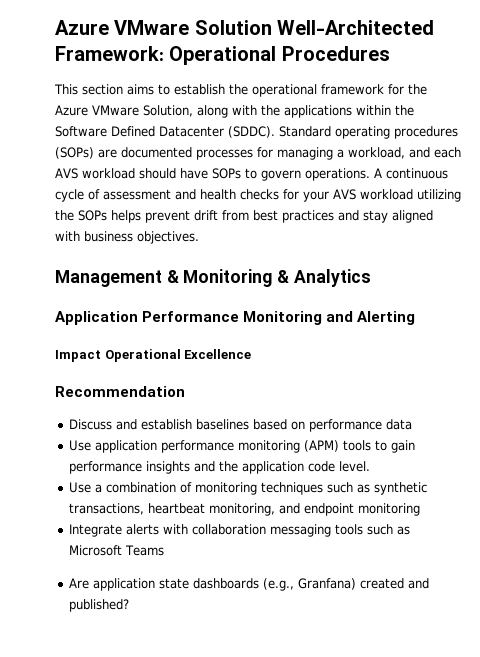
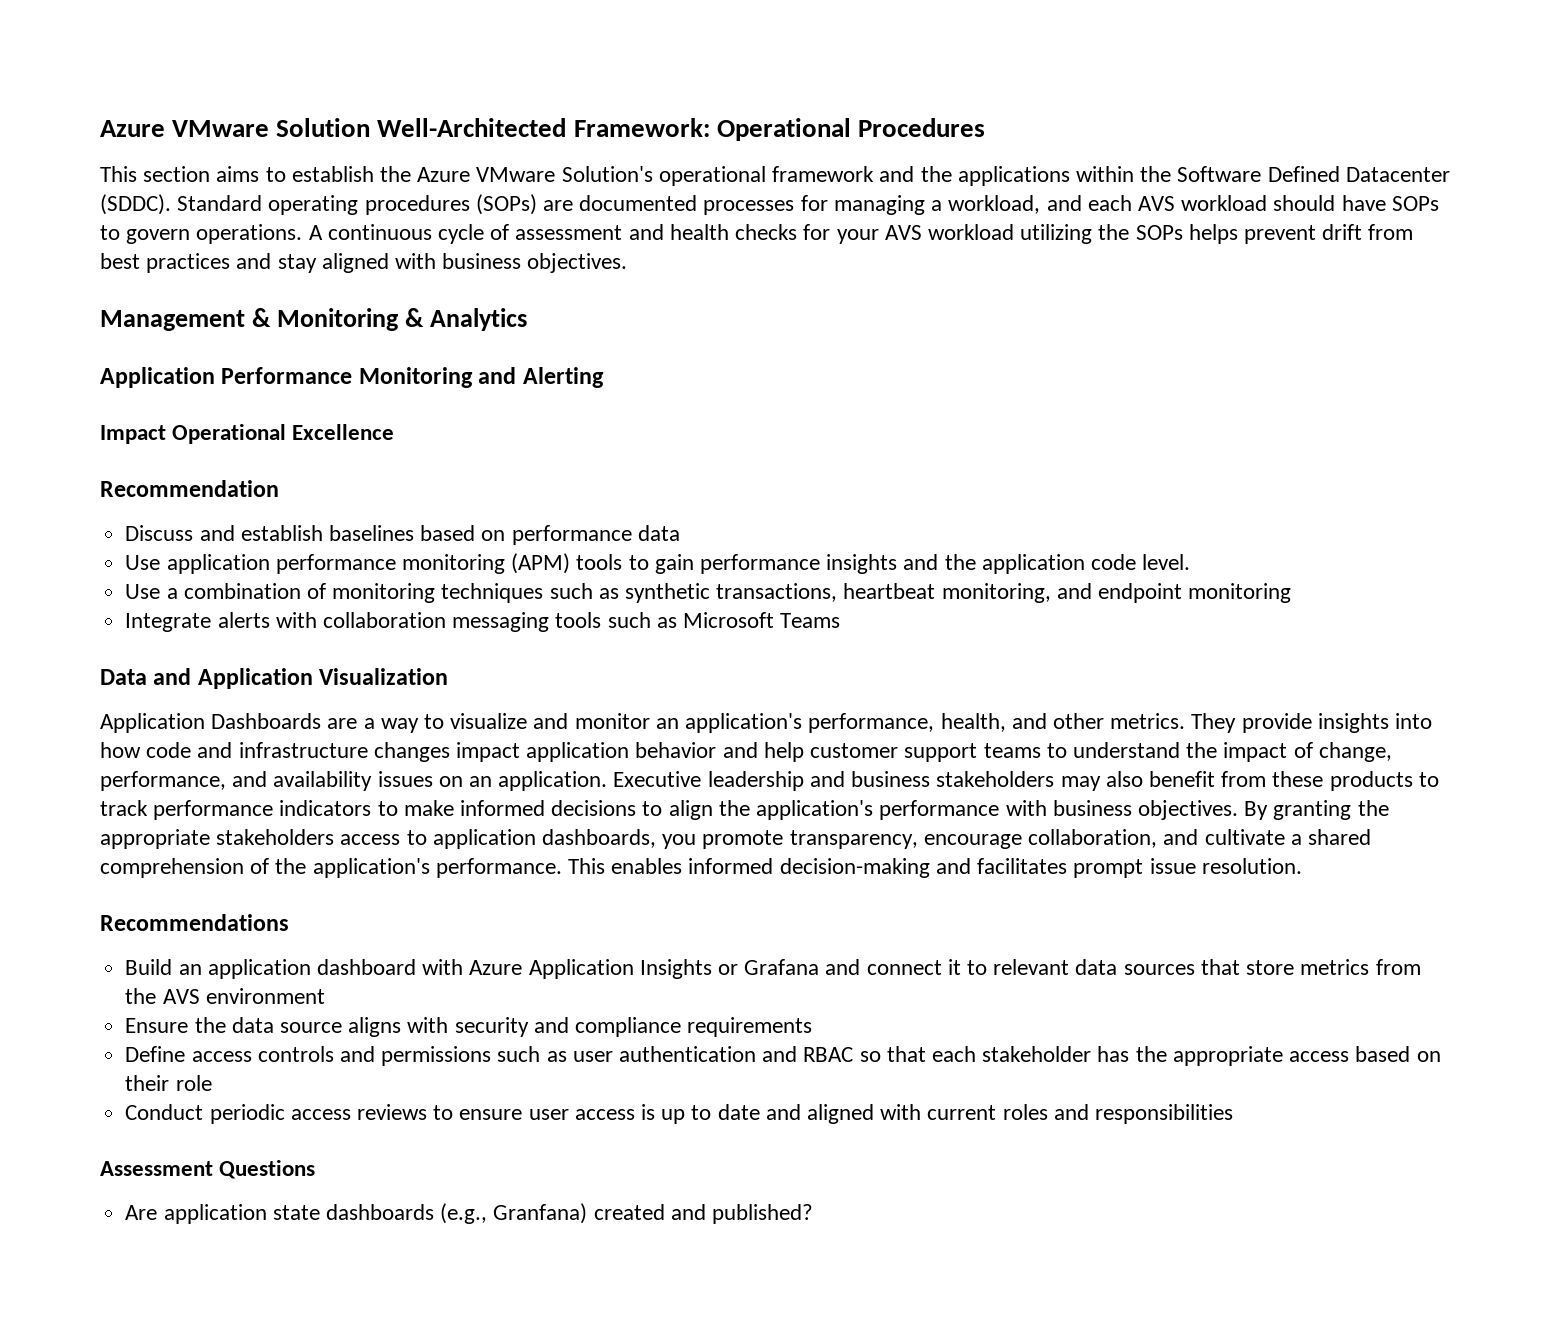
[252,84,427,97] [55,105,257,118] operational framework for the Azure VMware Solution, along with -> [417,166,915,186] Azure VMware Solution's operational framework and
(164, 550) none -> [100,668,449,689] [100,713,1432,733] [100,742,1392,762] [100,771,1439,791] [100,800,1389,820] [100,829,1371,849] [100,858,1302,878] [100,914,289,931] [125,959,1421,979] [125,988,325,1004] [125,1017,813,1037] [125,1046,1441,1066] [125,1075,212,1091] [125,1104,1234,1124] [100,1160,316,1179] // Data and Application Visualization // Application Dashboards are a way to visualize and monitor an application's performance, health, and other metrics. They provide insights into how code and infrastructure changes impact application behavior and help customer support teams to understand the impact of change, performance, and availability issues on an application. Executive leadership and business stakeholders may also benefit from these products to track performance indicators to make informed decisions to align the application's performance with business objectives. By granting the appropriate stakeholders access to application dashboards, you promote transparency, encourage collaboration, and cultivate a shared comprehension of the application's performance. This enables informed decision-making and facilitates prompt issue resolution. // Recommendations // Build an application dashboard with Azure Application Insights or Grafana and connect it to relevant data sources that store metrics from the AVS environment // Ensure the data source aligns with security and compliance requirements // Define access controls and permissions such as user authentication and RBAC so that each stakeholder has the appropriate access based on their role // Conduct periodic access reviews to ensure user access is up to date and aligned with current roles and responsibilities // Assessment Questions

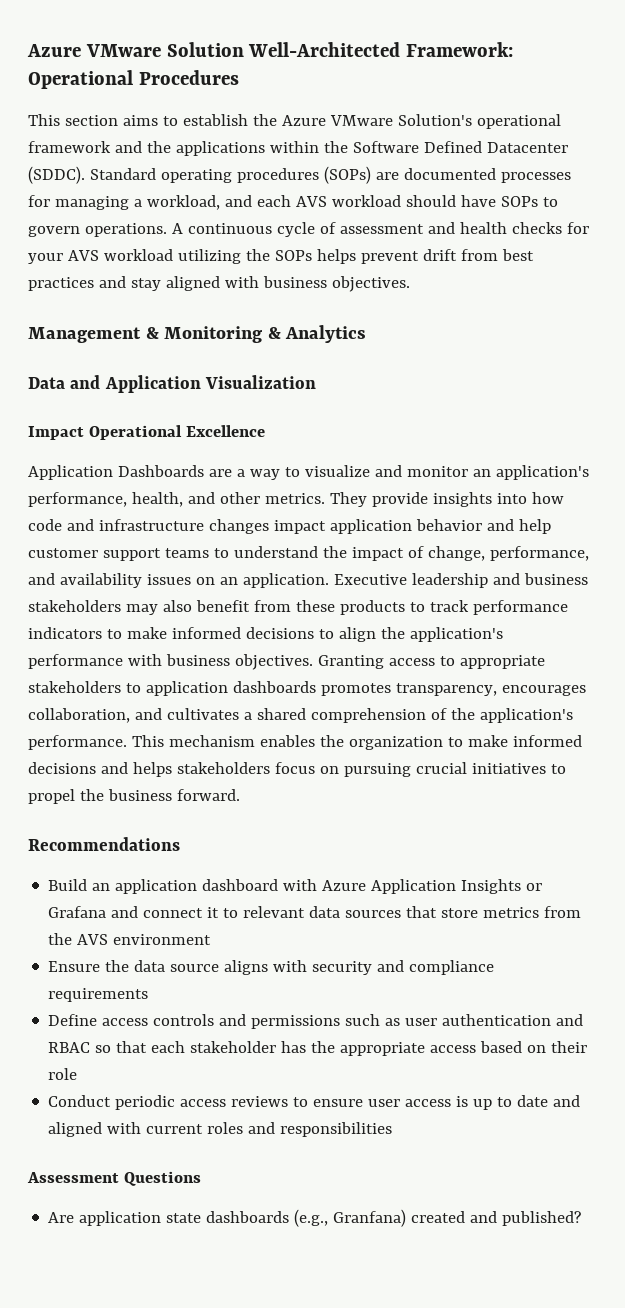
[100,367,604,388] [100,424,395,444] [100,480,279,497] [125,525,680,545] [125,553,1191,574] [125,583,1292,603] [125,612,841,632] [100,668,449,689] Application Performance Monitoring and Alerting // Impact Operational Excellence // Recommendation // Discuss and establish baselines based on performance data // Use application performance monitoring (APM) tools to gain performance insights and the application code level. // Use a combination of monitoring techniques such as synthetic transactions, heartbeat monitoring, and endpoint monitoring // Integrate alerts with collaboration messaging tools such as Microsoft Teams // Data and Application Visualization -> [28,375,316,393] [28,425,265,440] Data and Application Visualization // Impact Operational Excellence
[1244,800,1389,820] By granting the -> [317,655,455,669] Granting access to
[340,834,401,845] access -> (121, 687) none
[542,829,1022,849] dashboards, you promote transparency, encourage -> [232,681,586,696] dashboards promotes transparency, encourages
[1204,829,1285,845] cultivate -> [166,708,239,720] cultivates
[611,858,1302,878] enables informed decision-making and facilitates prompt issue resolution. -> [168,735,582,750] [28,762,566,777] [28,789,240,804] mechanism enables the organization to make informed decisions and helps stakeholders focus on pursuing crucial initiatives to propel the business forward.

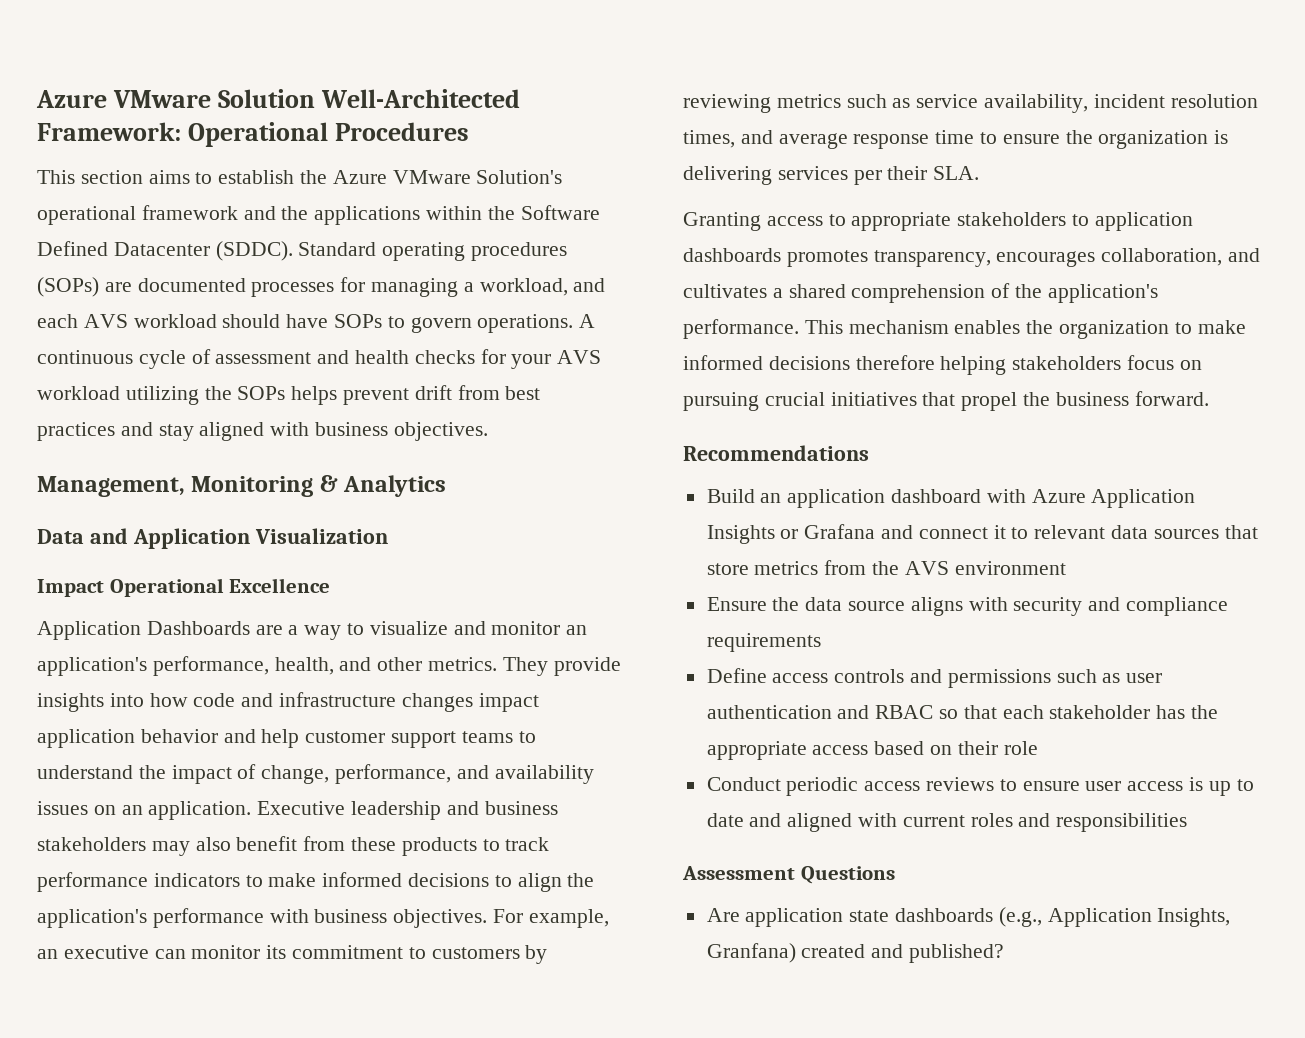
[28,327,159,343] Management & -> [37,476,185,497] Management,
(313, 662) none -> [493,909,609,928] [37,945,548,964] [683,94,1258,113] [683,130,1229,149] [683,166,980,185] For example, an executive can monitor its commitment to customers by reviewing metrics such as service availability, incident resolution times, and average response time to ensure the organization is delivering services per their SLA. //
[100,762,172,777] and helps -> [855,355,1007,375] therefore helping
[550,764,566,774] to -> [922,392,956,406] that
(329, 1218) none -> [1047,908,1231,927] Application Insights,

